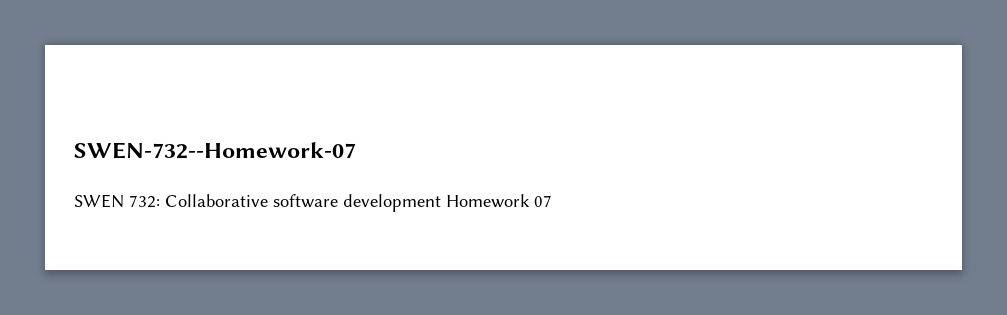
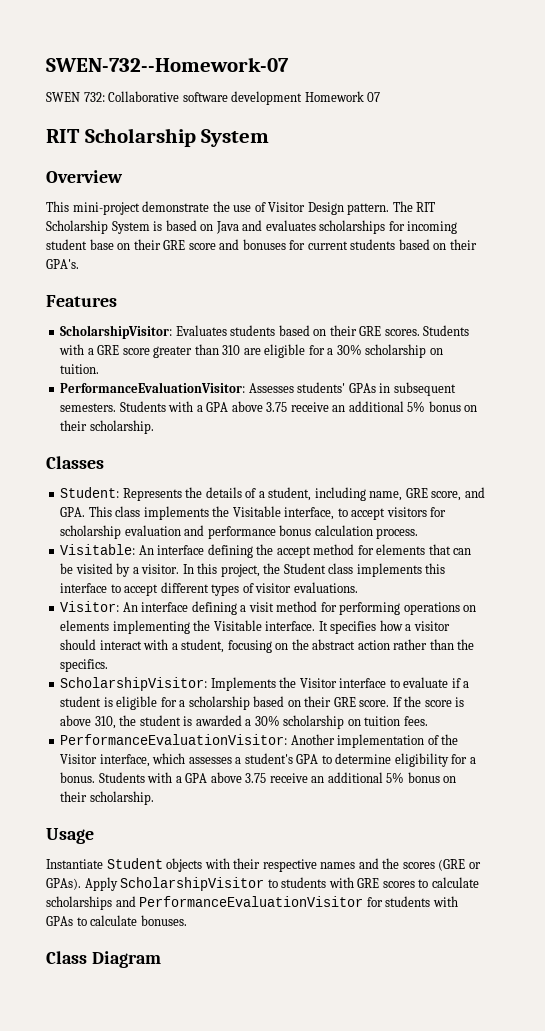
(552, 201) none -> [46,128,270,147] [46,170,123,183] [46,201,436,215] [46,220,458,234] [46,239,477,250] [46,259,79,269] [46,295,117,307] [60,325,470,339] [59,344,443,358] [60,364,100,374] [60,382,456,396] [60,401,478,412] [60,420,154,434] [46,456,104,469] [60,487,485,501] [60,506,447,520] [60,525,419,539] [60,544,472,558] [60,563,446,577] [60,582,358,596] [60,601,477,615] [60,620,450,634] [60,639,475,653] [60,659,109,672] [60,677,470,691] [60,696,465,710] [60,715,428,729] [60,734,459,748] [60,753,476,767] [60,772,457,783] [60,791,154,805] [46,828,94,844] [46,858,481,872] [46,877,479,891] [46,896,458,910] [46,915,187,926] [46,951,161,968] // RIT Scholarship System // Overview // This mini-project demonstrate the use of Visitor Design pattern. The RIT Scholarship System is based on Java and evaluates scholarships for incoming student base on their GRE score and bonuses for current students based on their GPA's. // Features // ScholarshipVisitor: Evaluates students based on their GRE scores. Students with a GRE score greater than 310 are eligible for a 30% scholarship on tuition. // PerformanceEvaluationVisitor: Assesses students' GPAs in subsequent semesters. Students with a GPA above 3.75 receive an additional 5% bonus on their scholarship. // Classes // Student: Represents the details of a student, including name, GRE score, and GPA. This class implements the Visitable interface, to accept visitors for scholarship evaluation and performance bonus calculation process. // Visitable: An interface defining the accept method for elements that can be visited by a visitor. In this project, the Student class implements this interface to accept different types of visitor evaluations. // Visitor: An interface defining a visit method for performing operations on elements implementing the Visitable interface. It specifies how a visitor should interact with a student, focusing on the abstract action rather than the specifics. // ScholarshipVisitor: Implements the Visitor interface to evaluate if a student is eligible for a scholarship based on their GRE score. If the score is above 310, the student is awarded a 30% scholarship on tuition fees. // PerformanceEvaluationVisitor: Another implementation of the Visitor interface, which assesses a student's GPA to determine eligibility for a bonus. Students with a GPA above 3.75 receive an additional 5% bonus on their scholarship. // Usage // Instantiate Student objects with their respective names and the scores (GRE or GPAs). Apply ScholarshipVisitor to students with GRE scores to calculate scholarships and PerformanceEvaluationVisitor for students with GPAs to calculate bonuses. // Class Diagram

